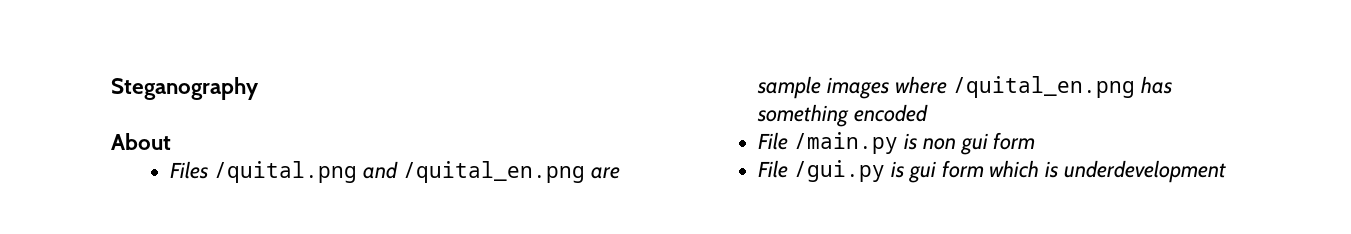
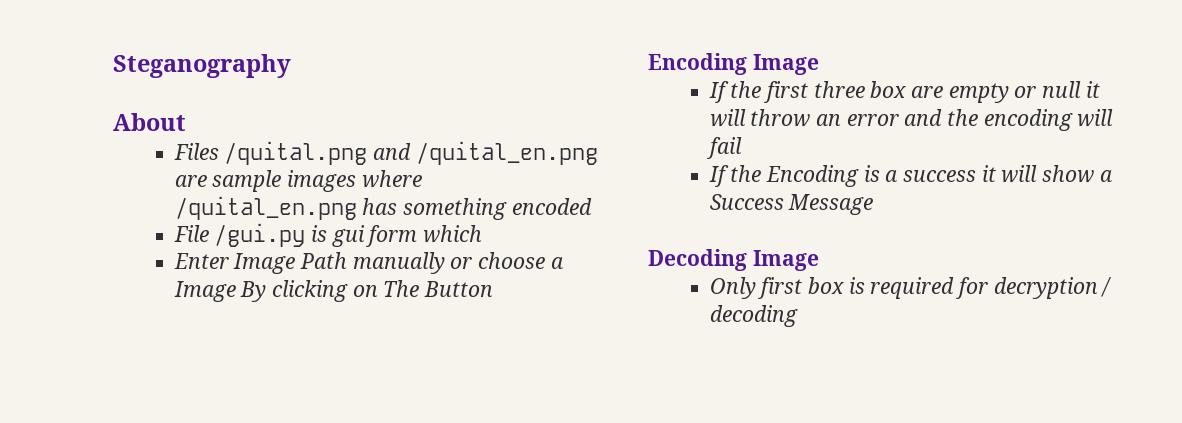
[758,132,1036,155] // File /main.py is non gui form -> (592, 206) none
[1045,160,1227,183] is underdevelopment -> [173,252,564,274] [173,280,493,302] [648,53,819,75] [708,81,1100,103] [709,109,1114,131] [706,137,742,159] [708,165,1113,187] [709,194,874,215] [648,249,819,271] [709,277,1112,299] [709,305,798,327] // Enter Image Path manually or choose a Image By clicking on The Button // Encoding Image // If the first three box are empty or null it will throw an error and the encoding will fail // If the Encoding is a success it will show a Success Message // Decoding Image // Only first box is required for decryption / decoding

